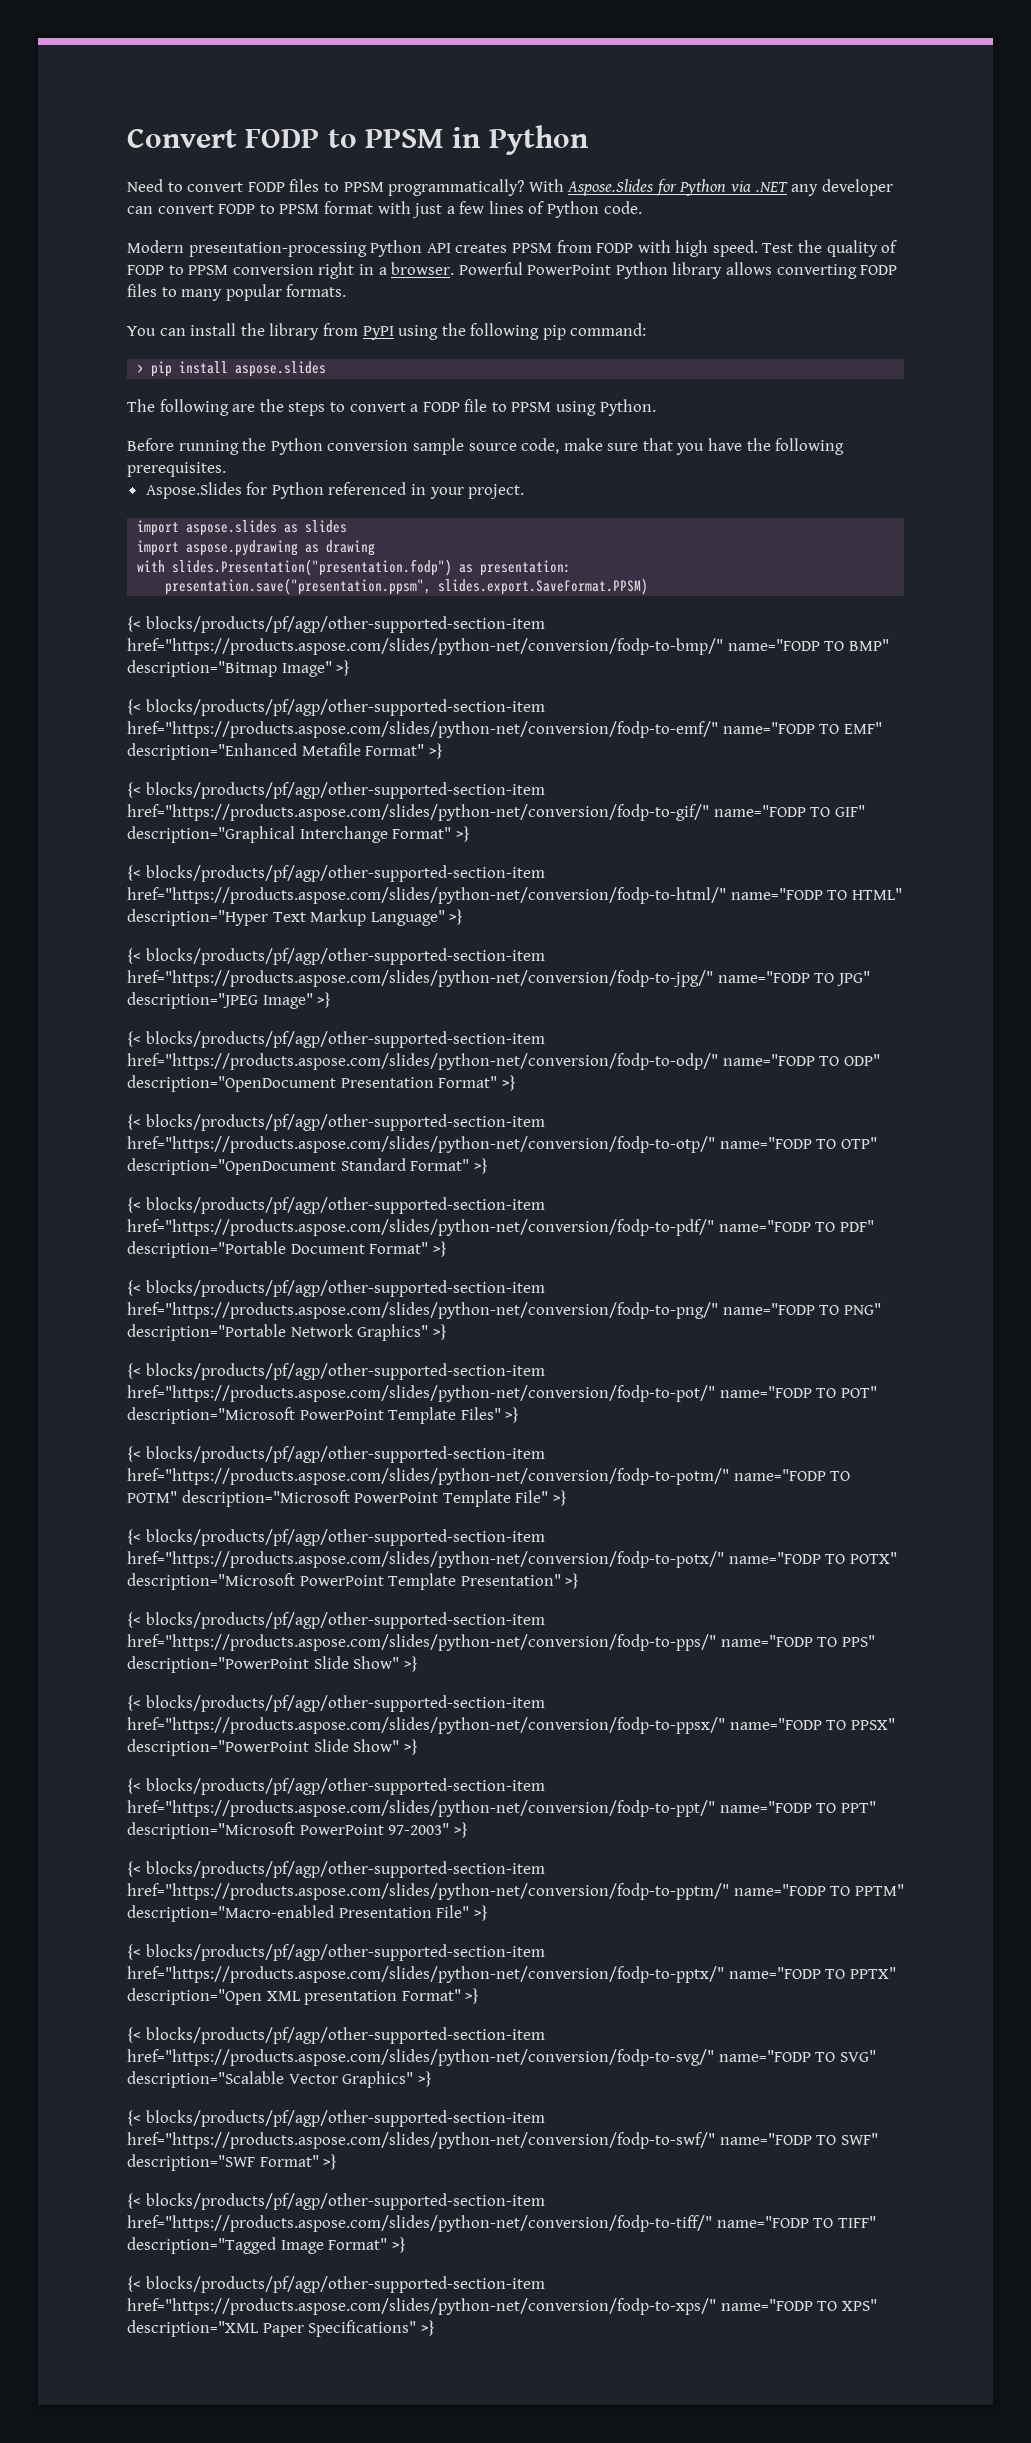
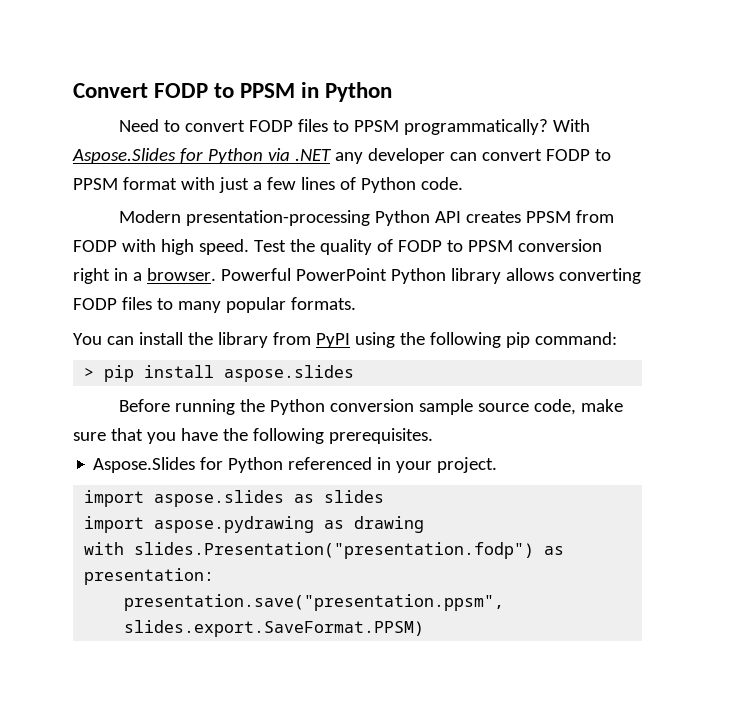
[127,399,656,416] // The following are the steps to convert a FODP file to PPSM using Python. -> (355, 373) none
[127,616,545,633] [127,638,889,655] [127,660,351,677] [127,699,545,716] [127,721,882,738] [127,743,443,760] [127,782,545,799] [127,804,865,821] [127,826,470,843] [127,865,545,882] [127,887,902,904] [127,909,464,926] [127,948,545,965] [127,970,870,987] [127,992,332,1009] [127,1031,545,1048] [127,1053,880,1070] [127,1075,516,1092] [127,1114,545,1131] [127,1136,877,1153] [127,1158,488,1175] [127,1197,545,1214] [127,1219,874,1236] [127,1241,447,1258] [127,1280,545,1297] [127,1302,881,1319] [127,1324,447,1341] [127,1363,545,1380] [127,1385,877,1402] [127,1407,520,1424] [127,1446,545,1463] [127,1468,851,1485] [127,1490,567,1507] [127,1529,545,1546] [127,1551,897,1568] [127,1573,580,1590] [127,1612,545,1629] [127,1634,875,1651] [127,1656,418,1673] [127,1695,545,1712] [127,1717,895,1734] [127,1739,418,1756] [127,1778,545,1795] [127,1800,876,1817] [127,1822,468,1839] [127,1861,545,1878] [127,1883,904,1900] [127,1905,488,1922] [127,1944,545,1961] [127,1966,896,1983] [127,1988,480,2005] [127,2027,545,2044] [127,2049,876,2066] [127,2071,432,2088] [127,2110,545,2127] [127,2132,878,2149] [127,2154,338,2171] [127,2193,545,2210] [127,2215,876,2232] [127,2237,406,2254] [127,2276,545,2293] [127,2298,877,2315] [127,2320,435,2337] // {< blocks/products/pf/agp/other-supported-section-item href="https://products.aspose.com/slides/python-net/conversion/fodp-to-bmp/" name="FODP TO BMP" description="Bitmap Image" >} // {< blocks/products/pf/agp/other-supported-section-item href="https://products.aspose.com/slides/python-net/conversion/fodp-to-emf/" name="FODP TO EMF" description="Enhanced Metafile Format" >} // {< blocks/products/pf/agp/other-supported-section-item href="https://products.aspose.com/slides/python-net/conversion/fodp-to-gif/" name="FODP TO GIF" description="Graphical Interchange Format" >} // {< blocks/products/pf/agp/other-supported-section-item href="https://products.aspose.com/slides/python-net/conversion/fodp-to-html/" name="FODP TO HTML" description="Hyper Text Markup Language" >} // {< blocks/products/pf/agp/other-supported-section-item href="https://products.aspose.com/slides/python-net/conversion/fodp-to-jpg/" name="FODP TO JPG" description="JPEG Image" >} // {< blocks/products/pf/agp/other-supported-section-item href="https://products.aspose.com/slides/python-net/conversion/fodp-to-odp/" name="FODP TO ODP" description="OpenDocument Presentation Format" >} // {< blocks/products/pf/agp/other-supported-section-item href="https://products.aspose.com/slides/python-net/conversion/fodp-to-otp/" name="FODP TO OTP" description="OpenDocument Standard Format" >} // {< blocks/products/pf/agp/other-supported-section-item href="https://products.aspose.com/slides/python-net/conversion/fodp-to-pdf/" name="FODP TO PDF" description="Portable Document Format" >} // {< blocks/products/pf/agp/other-supported-section-item href="https://products.aspose.com/slides/python-net/conversion/fodp-to-png/" name="FODP TO PNG" description="Portable Network Graphics" >} // {< blocks/products/pf/agp/other-supported-section-item href="https://products.aspose.com/slides/python-net/conversion/fodp-to-pot/" name="FODP TO POT" description="Microsoft PowerPoint Template Files" >} // {< blocks/products/pf/agp/other-supported-section-item href="https://products.aspose.com/slides/python-net/conversion/fodp-to-potm/" name="FODP TO POTM" description="Microsoft PowerPoint Template File" >} // {< blocks/products/pf/agp/other-supported-section-item href="https://products.aspose.com/slides/python-net/conversion/fodp-to-potx/" name="FODP TO POTX" description="Microsoft PowerPoint Template Presentation" >} // {< blocks/products/pf/agp/other-supported-section-item href="https://products.aspose.com/slides/python-net/conversion/fodp-to-pps/" name="FODP TO PPS" description="PowerPoint Slide Show" >} // {< blocks/products/pf/agp/other-supported-section-item href="https://products.aspose.com/slides/python-net/conversion/fodp-to-ppsx/" name="FODP TO PPSX" description="PowerPoint Slide Show" >} // {< blocks/products/pf/agp/other-supported-section-item href="https://products.aspose.com/slides/python-net/conversion/fodp-to-ppt/" name="FODP TO PPT" description="Microsoft PowerPoint 97-2003" >} // {< blocks/products/pf/agp/other-supported-section-item href="https://products.aspose.com/slides/python-net/conversion/fodp-to-pptm/" name="FODP TO PPTM" description="Macro-enabled Presentation File" >} // {< blocks/products/pf/agp/other-supported-section-item href="https://products.aspose.com/slides/python-net/conversion/fodp-to-pptx/" name="FODP TO PPTX" description="Open XML presentation Format" >} // {< blocks/products/pf/agp/other-supported-section-item href="https://products.aspose.com/slides/python-net/conversion/fodp-to-svg/" name="FODP TO SVG" description="Scalable Vector Graphics" >} // {< blocks/products/pf/agp/other-supported-section-item href="https://products.aspose.com/slides/python-net/conversion/fodp-to-swf/" name="FODP TO SWF" description="SWF Format" >} // {< blocks/products/pf/agp/other-supported-section-item href="https://products.aspose.com/slides/python-net/conversion/fodp-to-tiff/" name="FODP TO TIFF" description="Tagged Image Format" >} // {< blocks/products/pf/agp/other-supported-section-item href="https://products.aspose.com/slides/python-net/conversion/fodp-to-xps/" name="FODP TO XPS" description="XML Paper Specifications" >} -> (425, 628) none

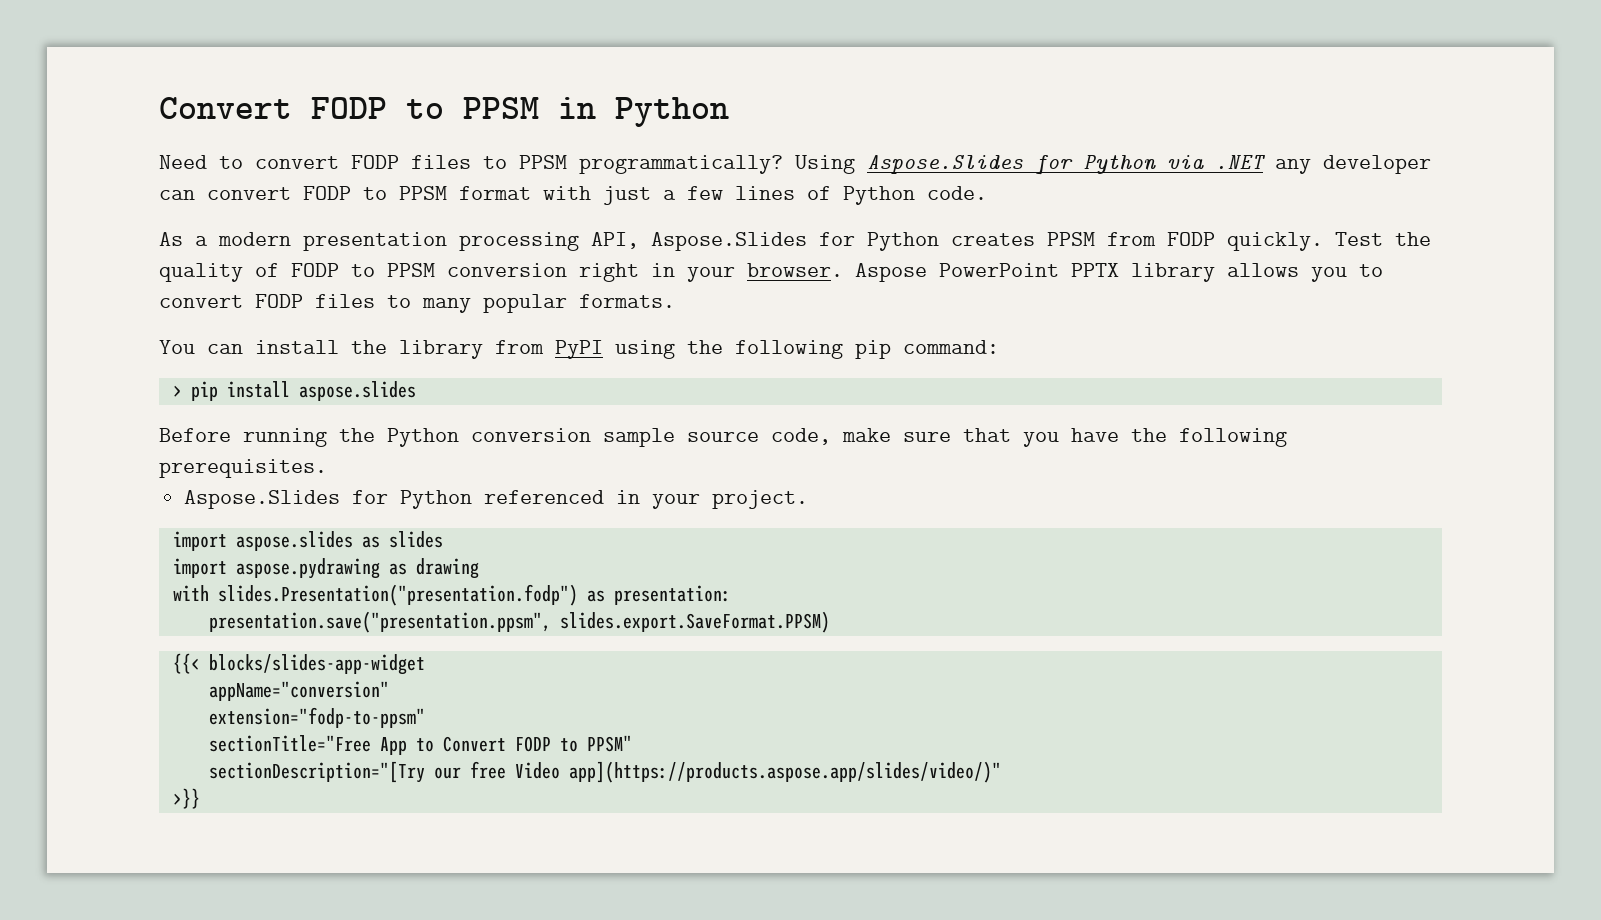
[553,119,591,132] With -> [795,155,855,174] Using
[119,210,462,226] Modern presentation-processing Python API -> [159,232,939,251] As a modern presentation processing API, Aspose.Slides for Python
[121,239,249,255] with high speed. -> [1227,232,1323,251] quickly.
[132,268,641,284] a browser. Powerful PowerPoint Python library allows converting -> [687,263,1383,282] [159,295,243,308] your browser. Aspose PowerPoint PPTX library allows you to convert
(425, 628) none -> [172,653,425,675] [208,681,389,701] [208,707,425,728] [208,735,632,755] [208,761,1001,783] [172,788,200,809] // {{< blocks/slides-app-widget // appName="conversion" // extension="fodp-to-ppsm" // sectionTitle="Free App to Convert FODP to PPSM" // sectionDescription="[Try our free Video app](https://products.aspose.app/slides/video/)" // >}}

